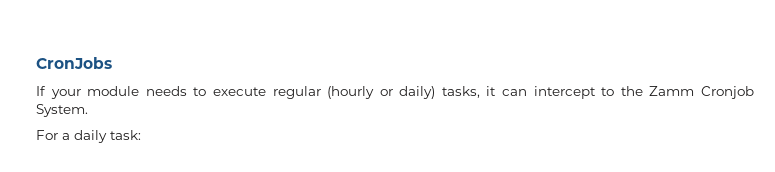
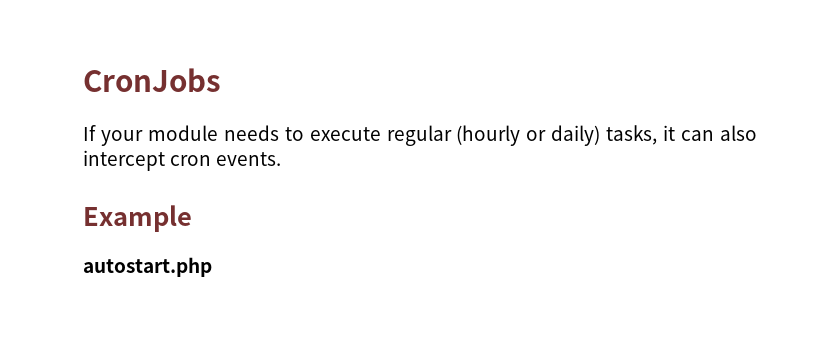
[533,86,754,99] [36,104,88,117] [36,130,141,143] intercept to the Zamm Cronjob System. // For a daily task: -> [719,125,757,141] [83,150,282,171] [83,205,192,232] [83,257,212,277] also intercept cron events. // Example // autostart.php

